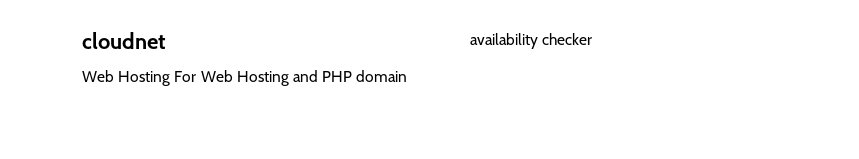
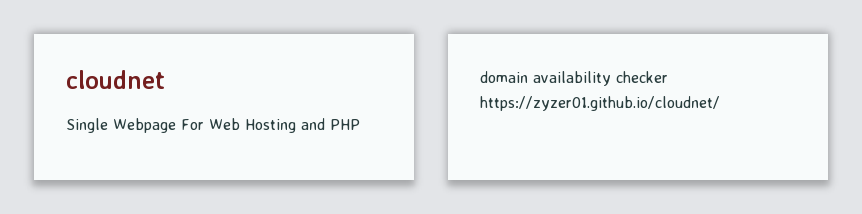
[82,70,171,86] Web Hosting -> [66,118,176,133] Single Webpage
(593, 39) none -> [480,96,720,111] https://zyzer01.github.io/cloudnet/

